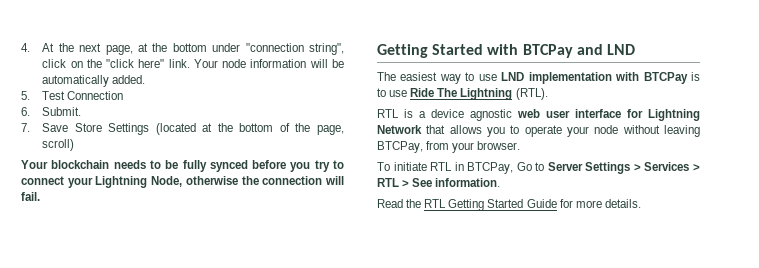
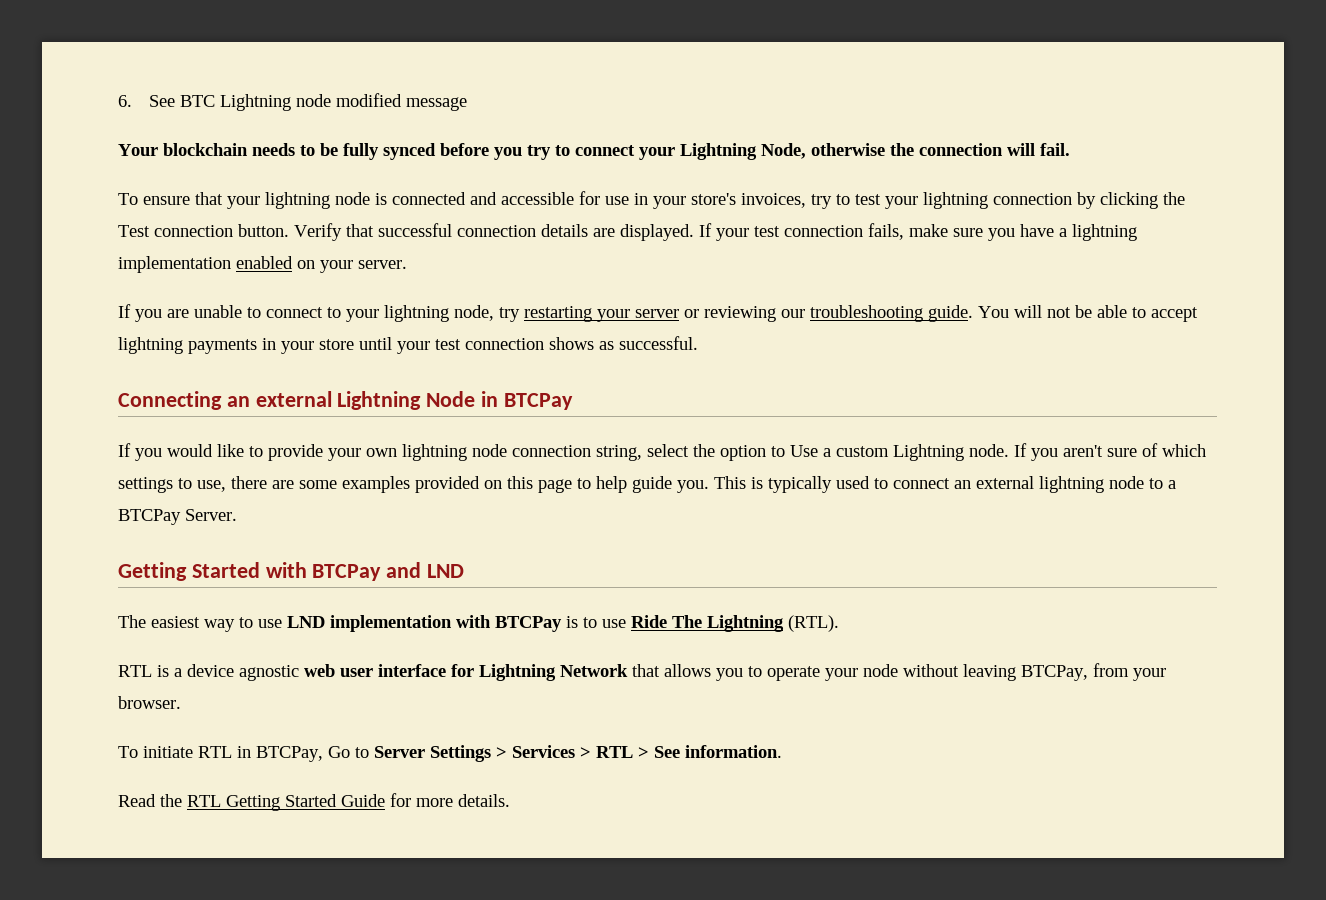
[21,43,344,55] [42,59,344,68] [42,75,146,87] [21,91,124,100] [21,107,82,116] [21,123,344,135] [42,139,75,151] 4. At the next page, at the bottom under "connection string", click on the "click here" link. Your node information will be automatically added. // 5. Test Connection // 6. Submit. // 7. Save Store Settings (located at the bottom of the page, scroll) -> [118,93,468,111] 6. See BTC Lightning node modified message
(40, 196) none -> [118,191,1185,209] [118,223,1137,241] [118,256,407,273] [118,304,1198,322] [118,336,698,354] [118,391,573,410] [118,443,1206,461] [118,476,1176,493] [118,509,237,525] // To ensure that your lightning node is connected and accessible for use in your store's invoices, try to test your lightning connection by clicking the Test connection button. Verify that successful connection details are displayed. If your test connection fails, make sure you have a lightning implementation enabled on your server. // If you are unable to connect to your lightning node, try restarting your server or reviewing our troubleshooting guide. You will not be able to accept lightning payments in your store until your test connection shows as successful. // Connecting an external Lightning Node in BTCPay // If you would like to provide your own lightning node connection string, select the option to Use a custom Lightning node. If you aren't sure of which settings to use, there are some examples provided on this page to help guide you. This is typically used to connect an external lightning node to a BTCPay Server.

